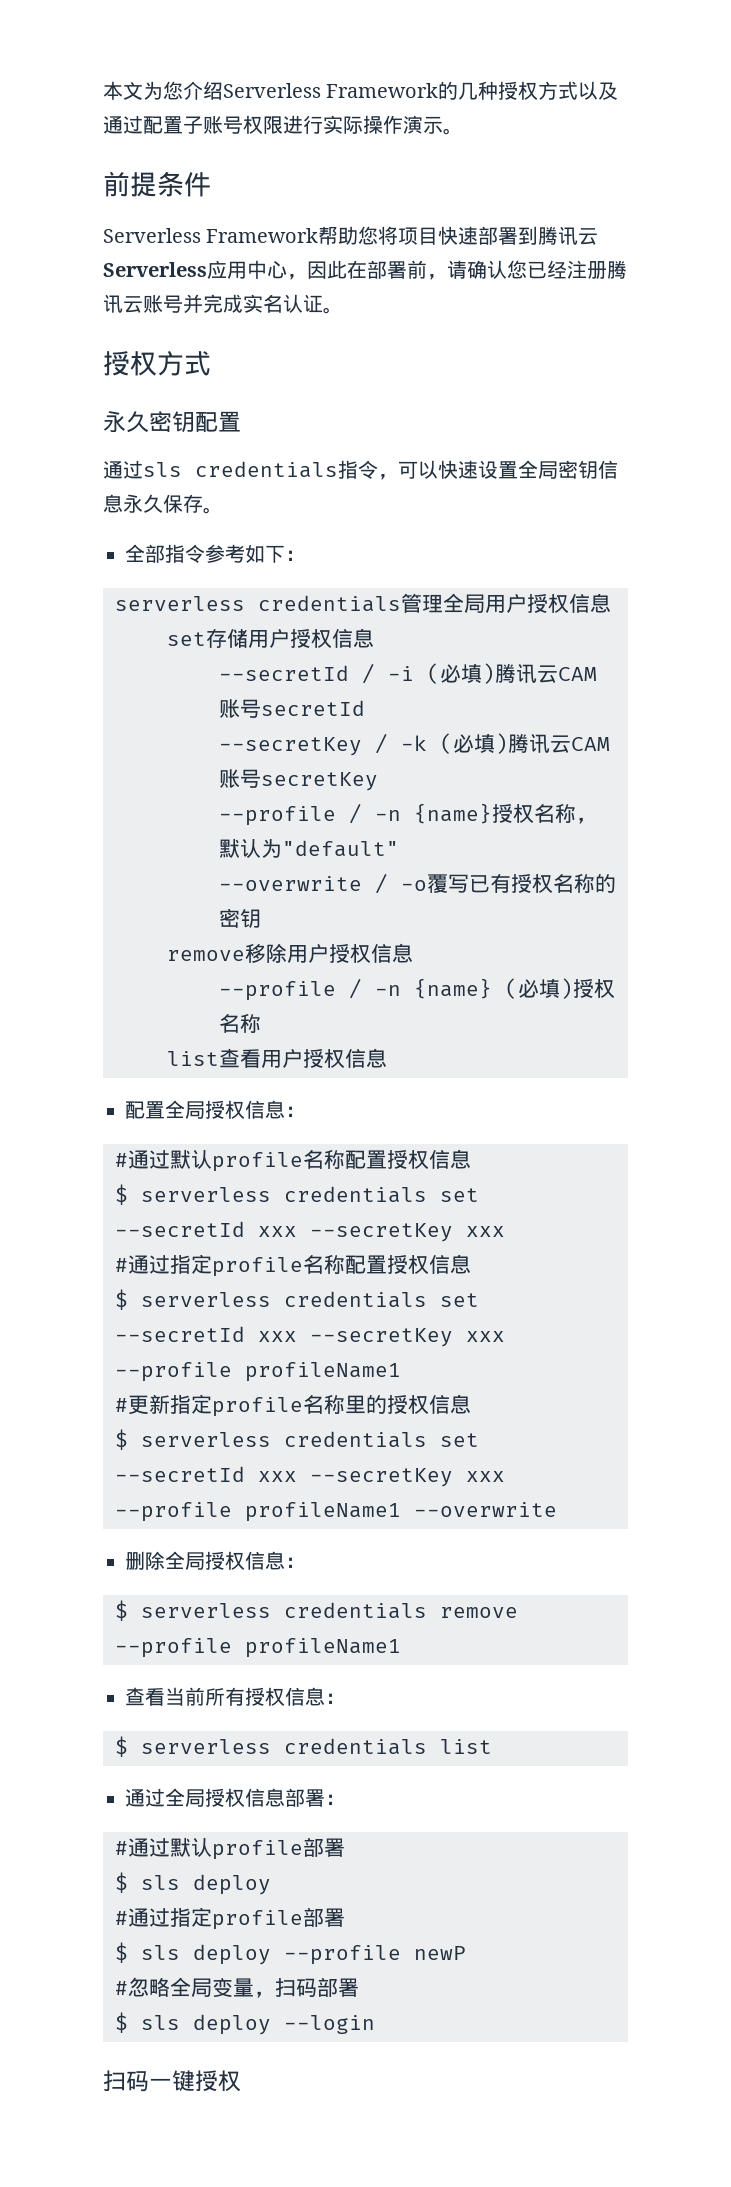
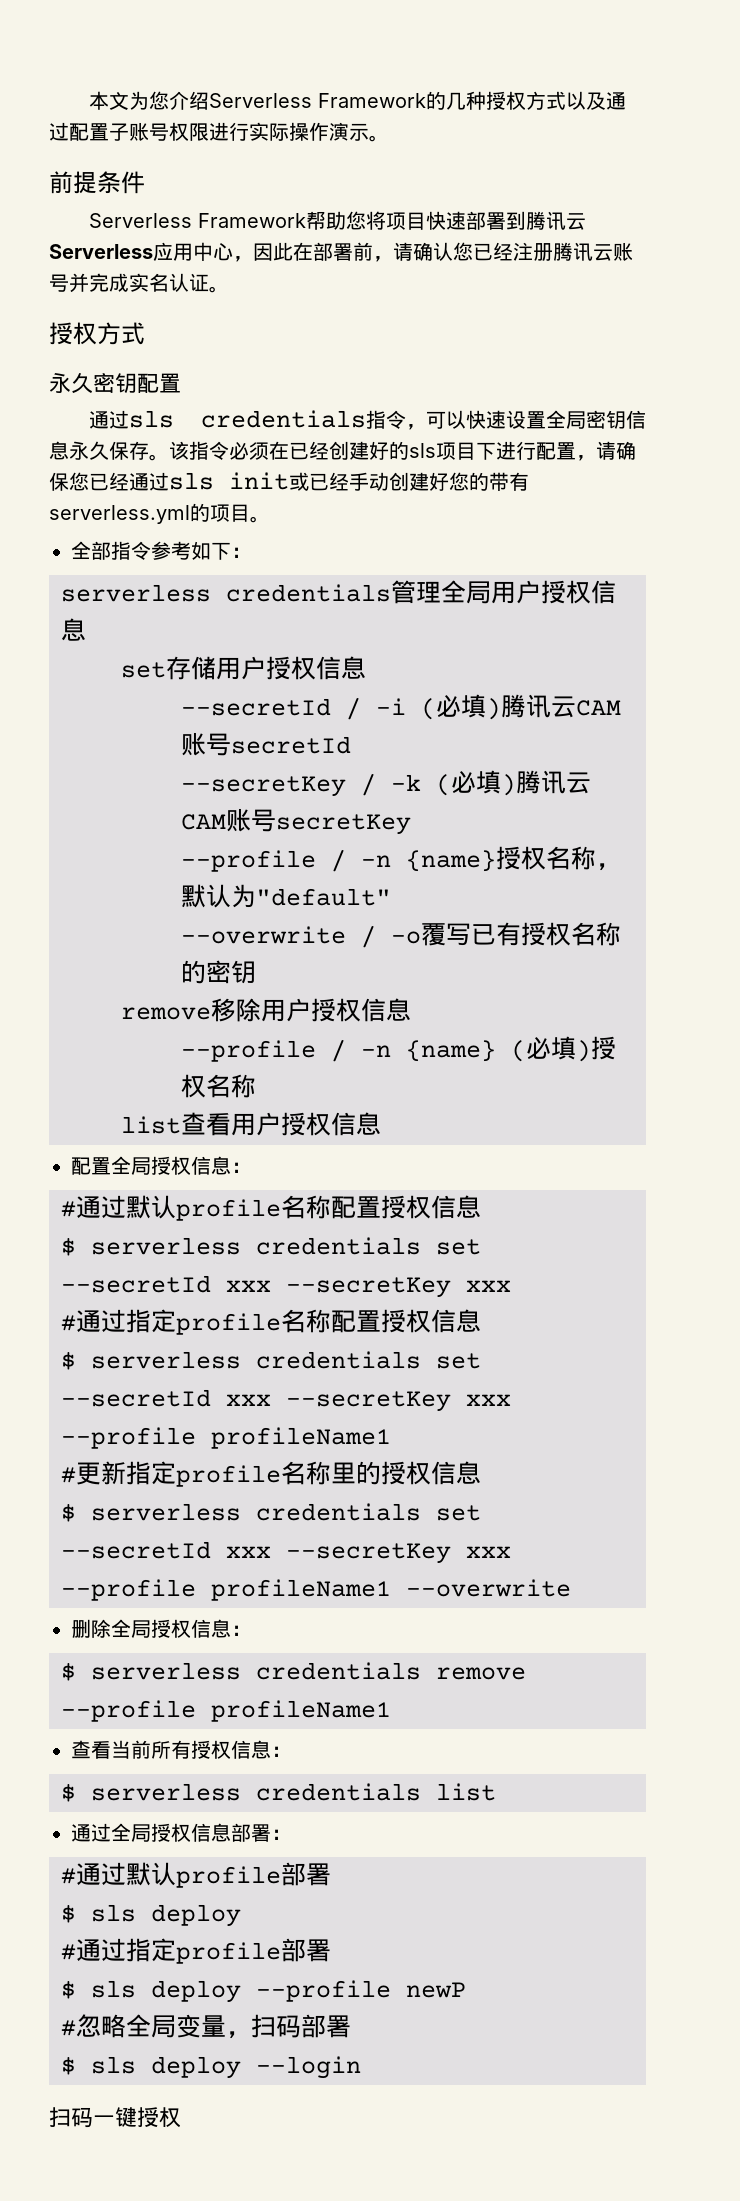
(223, 510) none -> [169,441,636,461] [49,472,529,491] [49,503,270,524] 该指令必须在已经创建好的sls项目下进行配置，请确保您已经通过sls init或已经手动创建好您的带有serverless.yml的项目。

